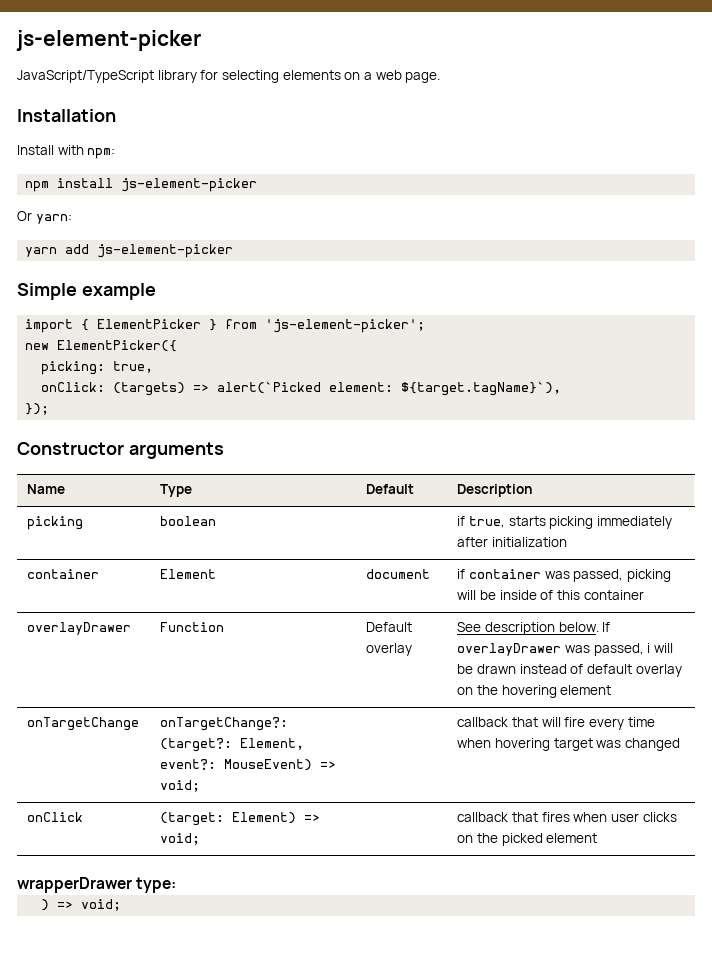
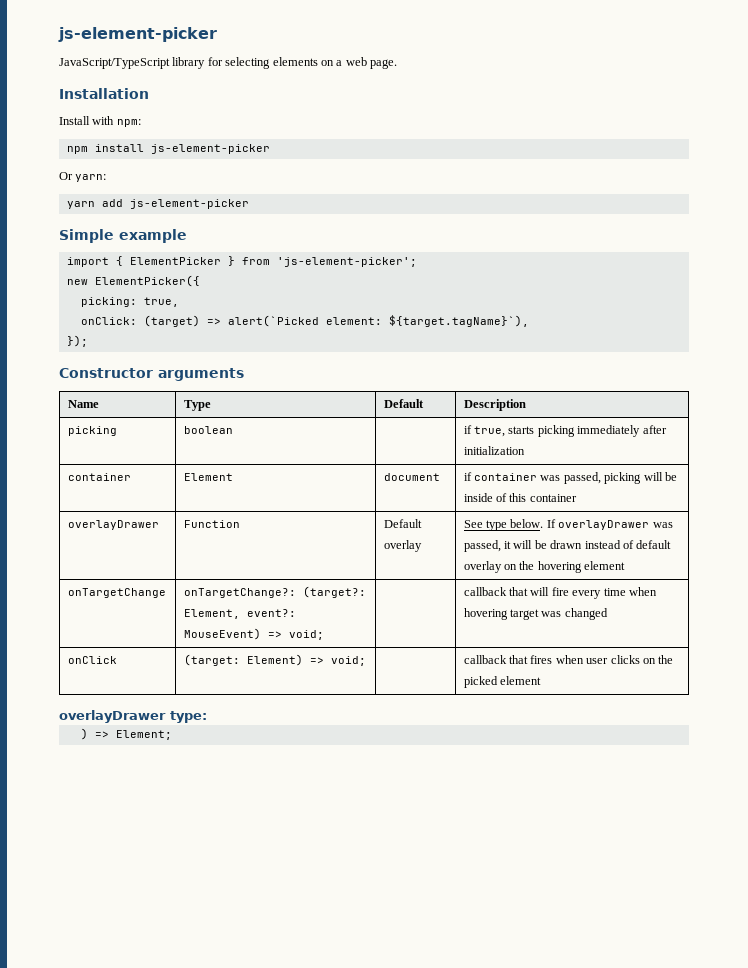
[113,382,186,396] (targets) -> [143,315,200,327] (target)
[485,622,556,635] description -> [486,520,508,531] type
[647,643,651,653] i -> [504,541,512,549] it
[17,877,132,893] wrapperDrawer -> [59,710,166,723] overlayDrawer
[81,899,122,911] void; -> [115,730,172,740] Element;

